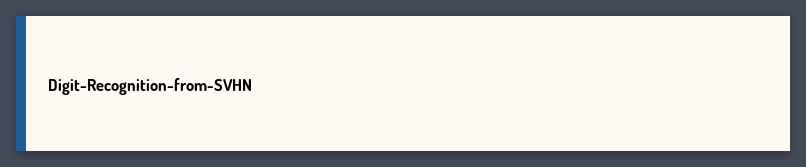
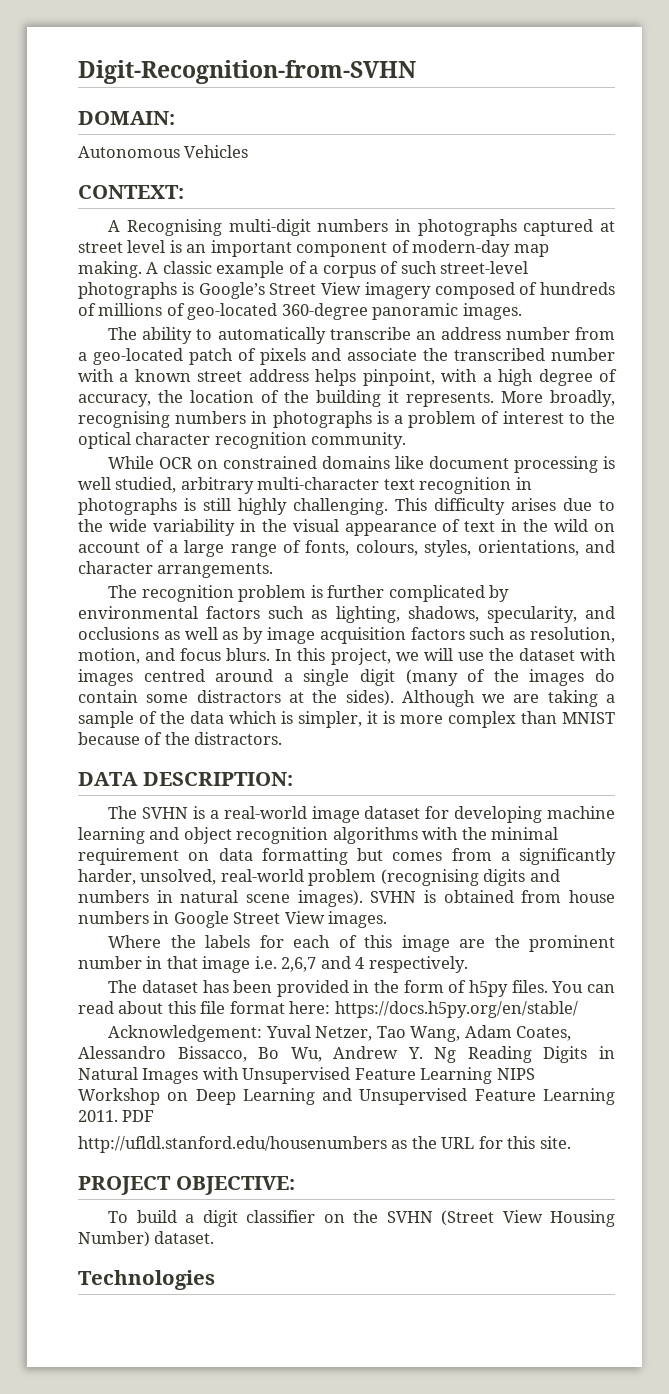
(252, 86) none -> [78,111,175,125] [78,145,249,158] [78,185,184,199] [108,219,615,236] [78,240,549,257] [78,261,529,278] [78,282,615,299] [78,303,522,320] [108,327,616,344] [78,348,616,365] [78,369,617,386] [78,390,615,407] [78,411,615,428] [78,432,407,449] [108,456,616,473] [78,477,532,494] [78,498,615,515] [78,519,615,536] [78,540,615,557] [78,561,274,578] [108,585,509,602] [78,606,615,623] [78,627,616,644] [78,648,616,665] [78,669,616,686] [78,690,615,707] [78,711,615,728] [78,732,283,745] [78,772,293,786] [108,806,616,823] [78,827,559,844] [78,848,616,865] [78,869,560,886] [78,890,615,907] [78,911,388,928] [108,935,615,952] [78,956,468,973] [108,980,615,997] [78,1001,578,1018] [108,1025,571,1042] [78,1046,615,1063] [78,1067,535,1084] [78,1088,615,1105] [78,1110,155,1122] [78,1136,571,1153] [78,1176,295,1195] [108,1210,615,1227] [78,1231,215,1247] [78,1270,215,1290] // DOMAIN: // Autonomous Vehicles // CONTEXT: // A Recognising multi-digit numbers in photographs captured at street level is an important component of modern-day map making. A classic example of a corpus of such street-level photographs is Google’s Street View imagery composed of hundreds of millions of geo-located 360-degree panoramic images. // The ability to automatically transcribe an address number from a geo-located patch of pixels and associate the transcribed number with a known street address helps pinpoint, with a high degree of accuracy, the location of the building it represents. More broadly, recognising numbers in photographs is a problem of interest to the optical character recognition community. // While OCR on constrained domains like document processing is well studied, arbitrary multi-character text recognition in photographs is still highly challenging. This difficulty arises due to the wide variability in the visual appearance of text in the wild on account of a large range of fonts, colours, styles, orientations, and character arrangements. // The recognition problem is further complicated by environmental factors such as lighting, shadows, specularity, and occlusions as well as by image acquisition factors such as resolution, motion, and focus blurs. In this project, we will use the dataset with images centred around a single digit (many of the images do contain some distractors at the sides). Although we are taking a sample of the data which is simpler, it is more complex than MNIST because of the distractors. // DATA DESCRIPTION: // The SVHN is a real-world image dataset for developing machine learning and object recognition algorithms with the minimal requirement on data formatting but comes from a significantly harder, unsolved, real-world problem (recognising digits and numbers in natural scene images). SVHN is obtained from house numbers in Google Street View images. // Where the labels for each of this image are the prominent number in that image i.e. 2,6,7 and 4 respectively. // The dataset has been provided in the form of h5py files. You can read about this file format here: https://docs.h5py.org/en/stable/ // Acknowledgement: Yuval Netzer, Tao Wang, Adam Coates, Alessandro Bissacco, Bo Wu, Andrew Y. Ng Reading Digits in Natural Images with Unsupervised Feature Learning NIPS Workshop on Deep Learning and Unsupervised Feature Learning 2011. PDF // http://ufldl.stanford.edu/housenumbers as the URL for this site. // PROJECT OBJECTIVE: // To build a digit classifier on the SVHN (Street View Housing Number) dataset. // Technologies

